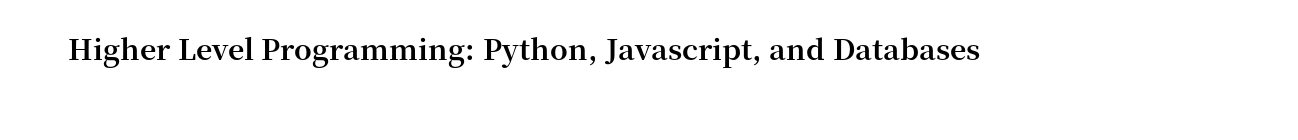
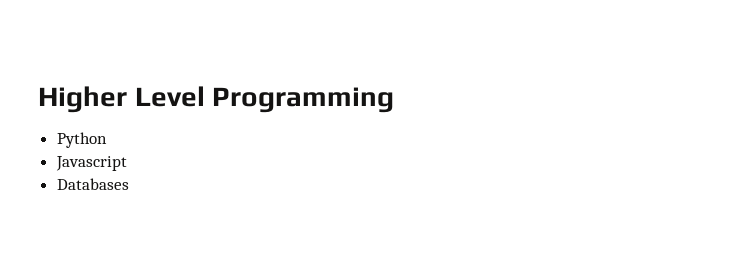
[261,37,826,68] Programming: Python, Javascript, and -> [212,87,395,113] [56,132,107,148] [55,156,127,171] Programming // Python // Javascript //

